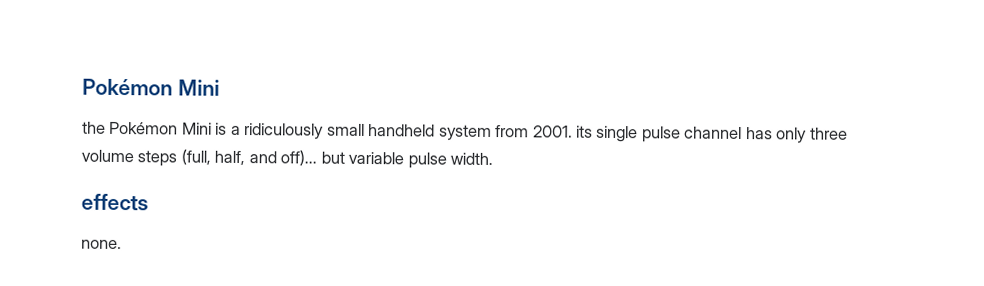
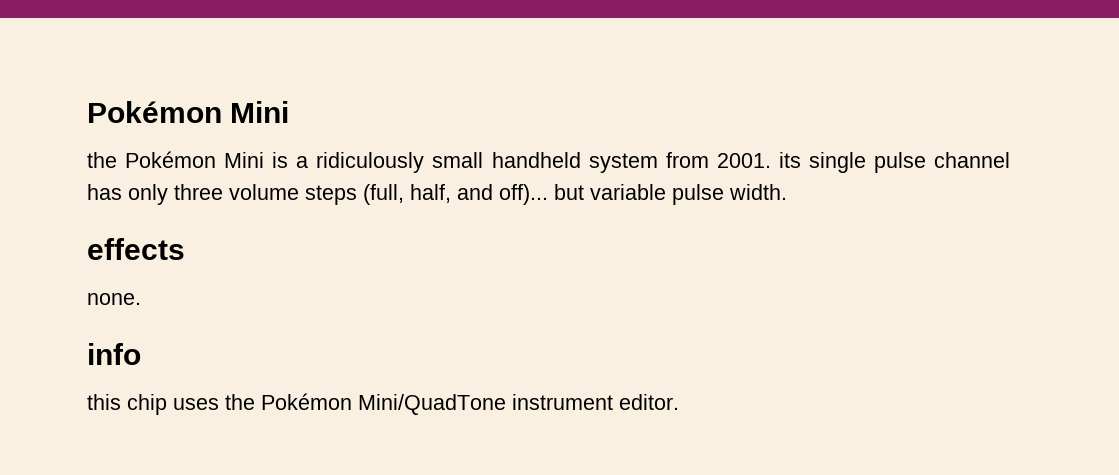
(122, 244) none -> [87,343,141,365] [87,393,679,415] // info // this chip uses the Pokémon Mini/QuadTone instrument editor.

